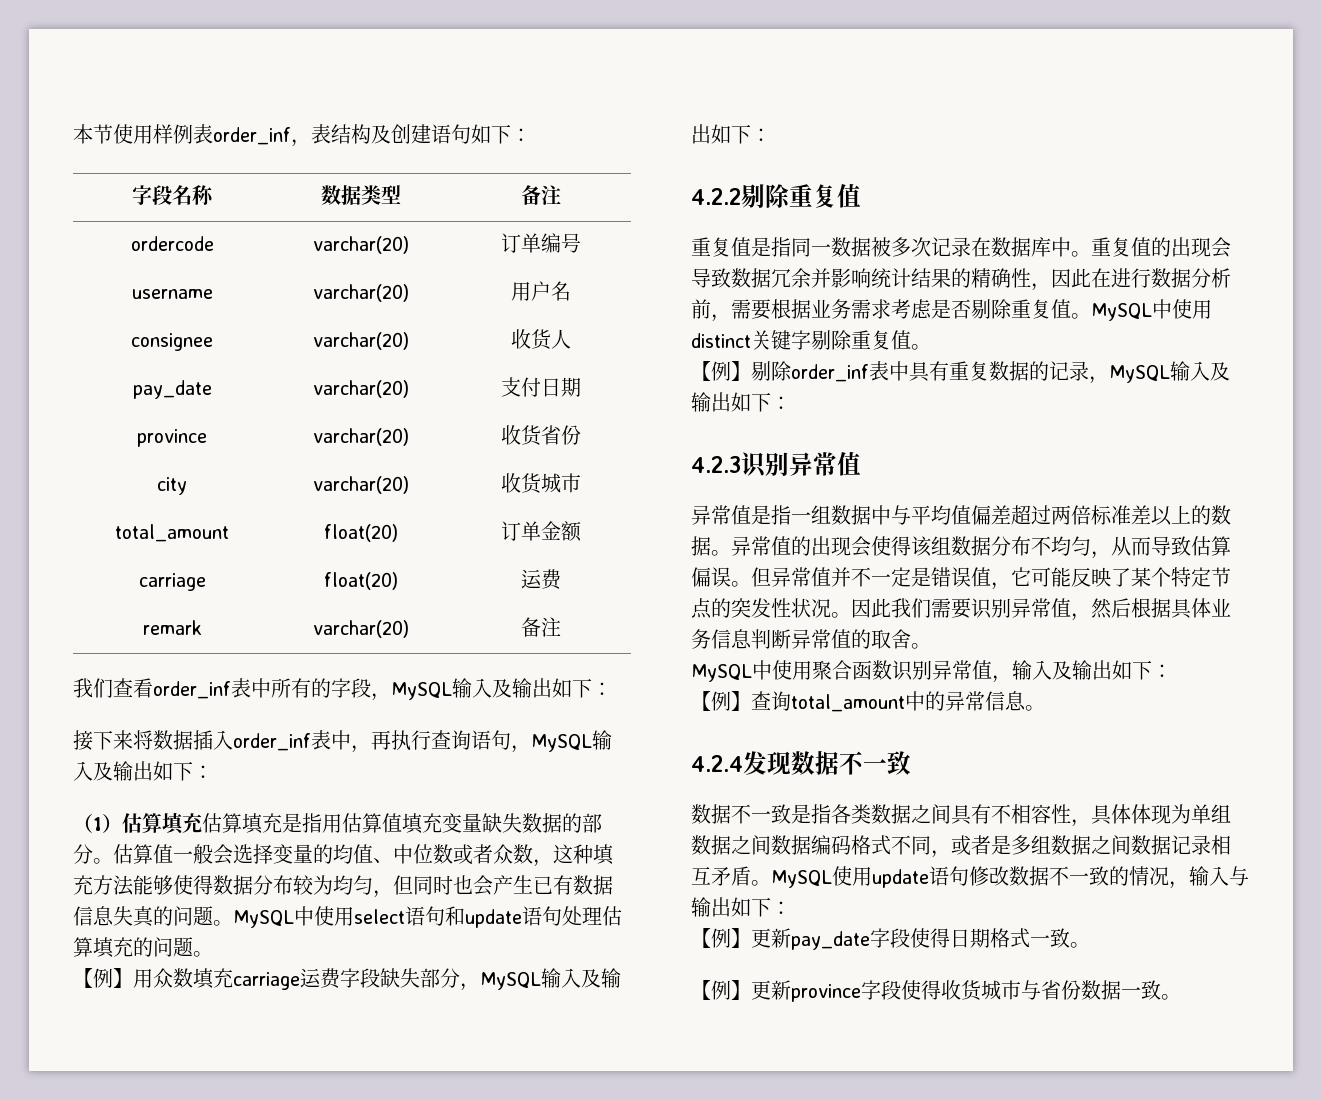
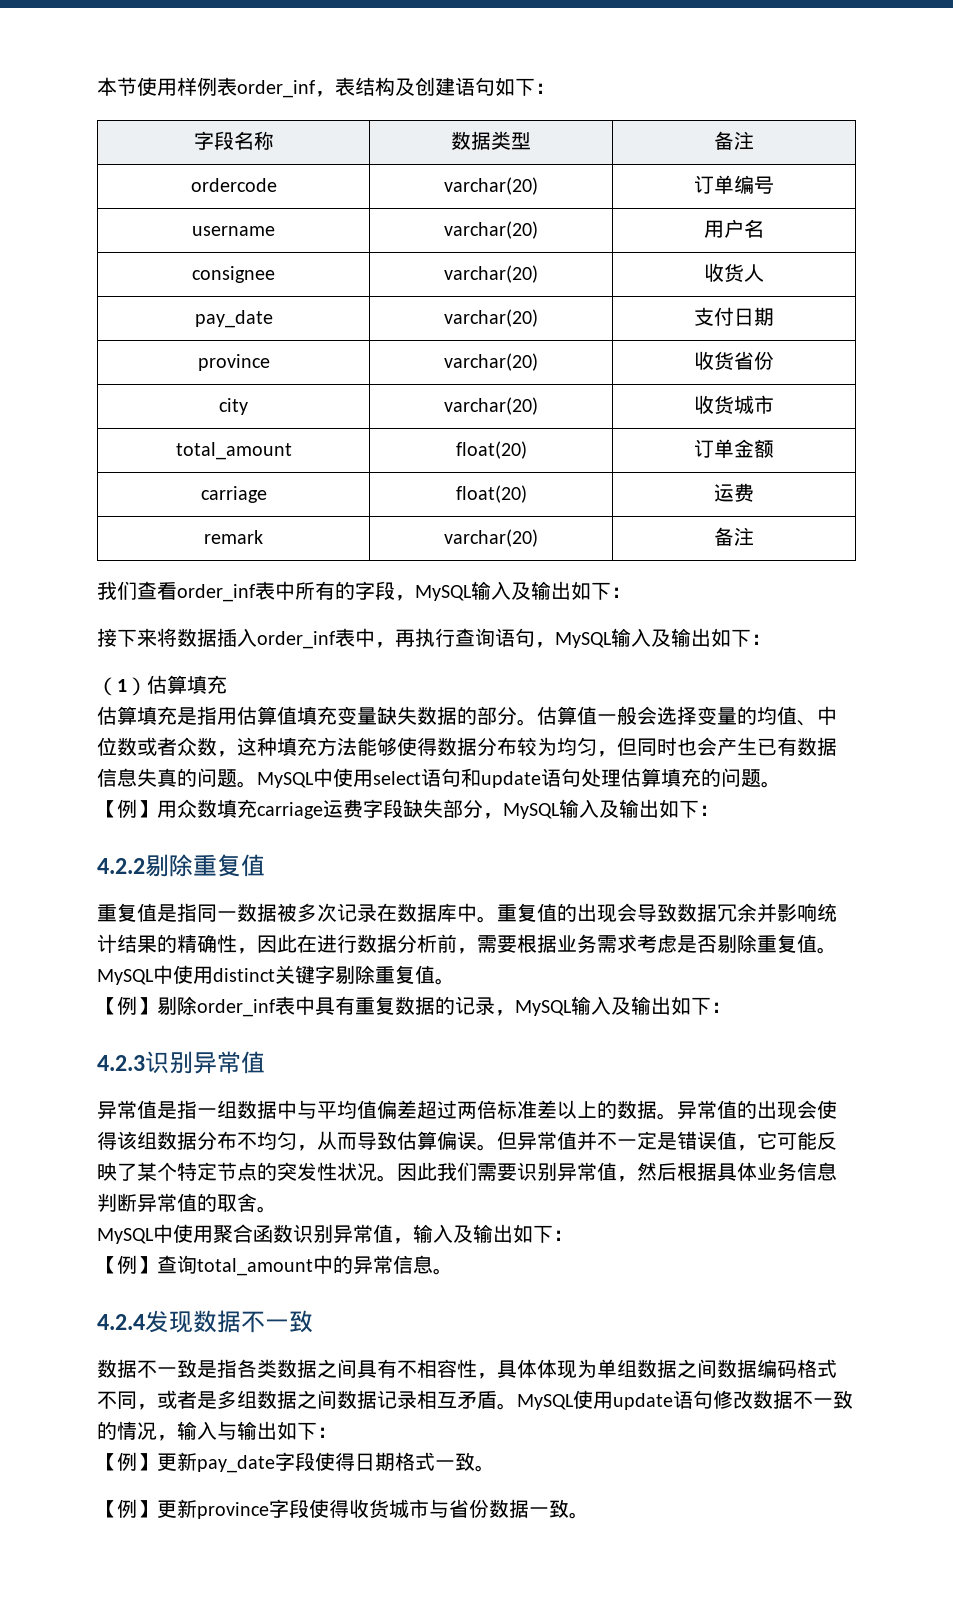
(202, 823) none -> (227, 684) //

